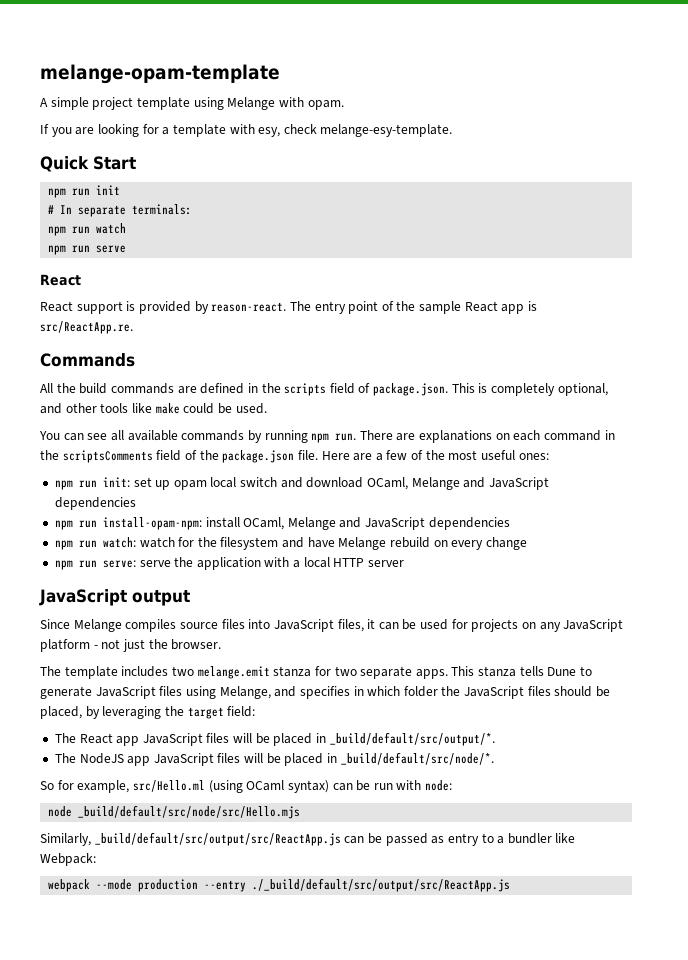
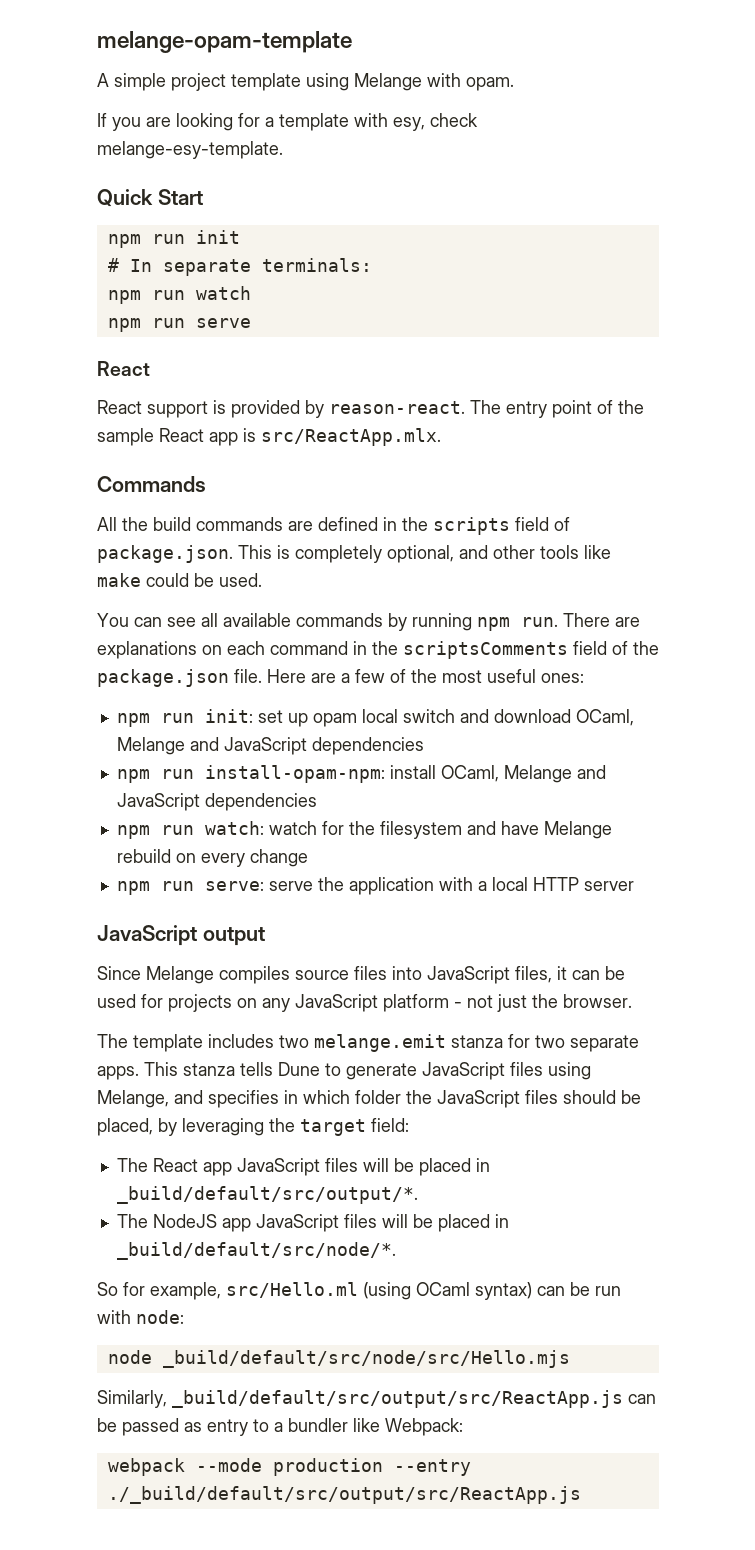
[40,321,133,334] src/ReactApp.re. -> [261,428,441,446] src/ReactApp.mlx.

